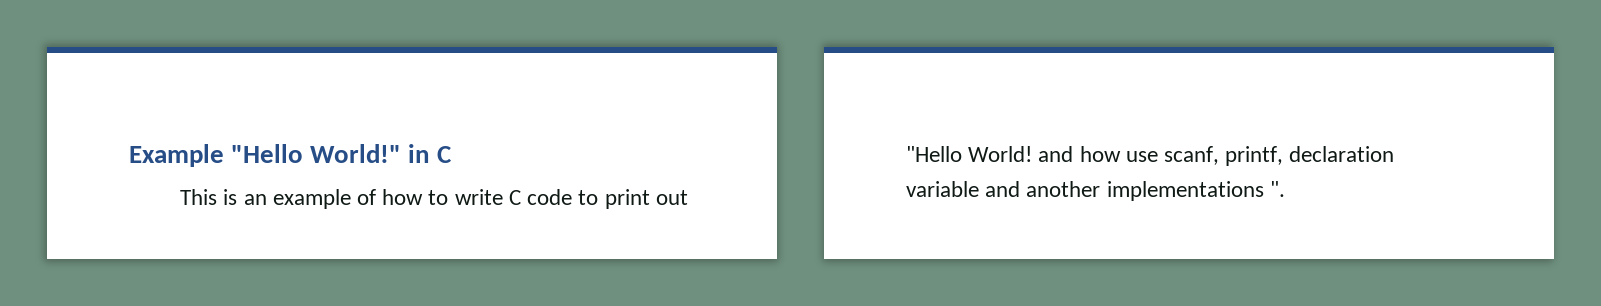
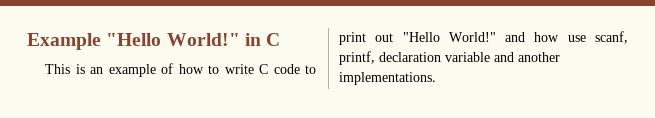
[968,146,1033,162] World! -> [448,32,496,42] World!"
[1106,181,1285,201] implementations ". -> [339,72,436,85] implementations.

